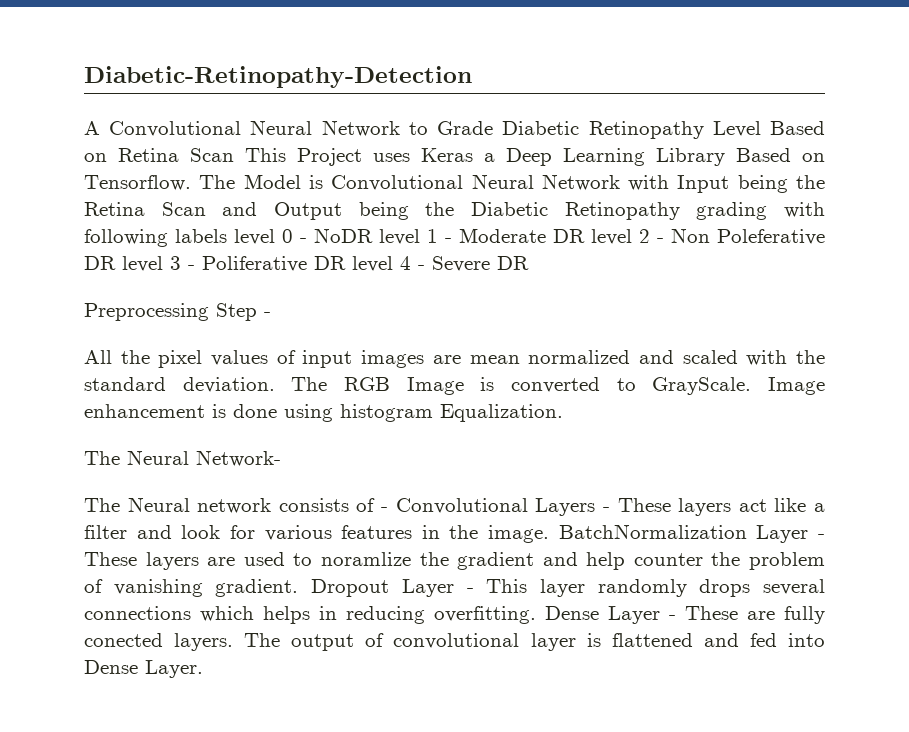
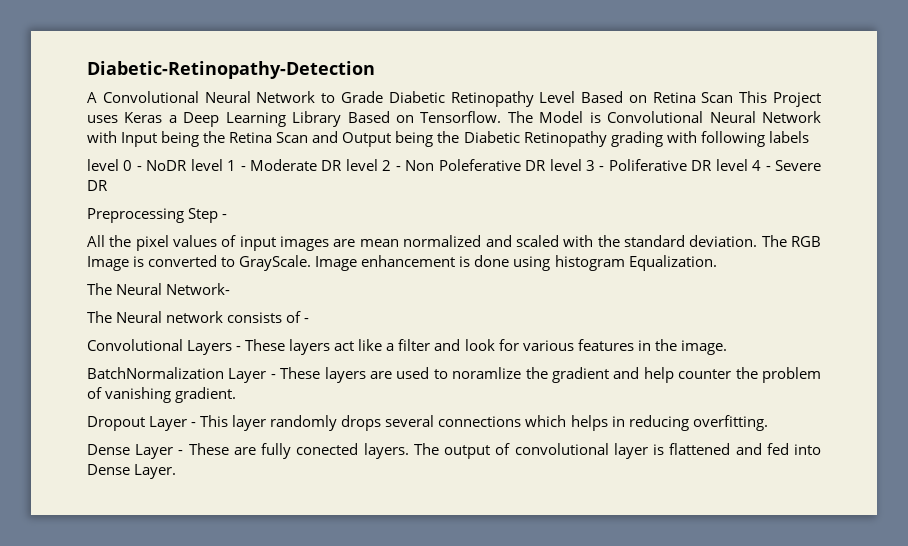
(227, 236) none -> (809, 137) //
(389, 509) none -> (310, 320) //
(550, 534) none -> (727, 347) //
(299, 588) none -> (237, 395) //
(536, 615) none -> (768, 423) //

